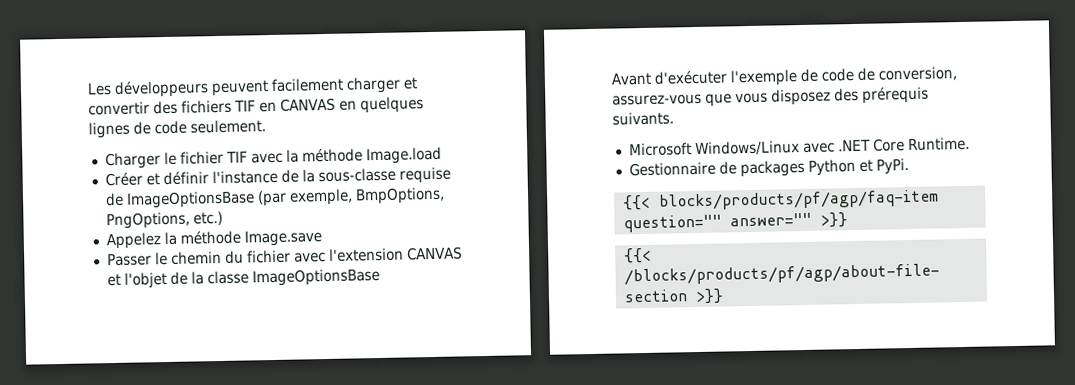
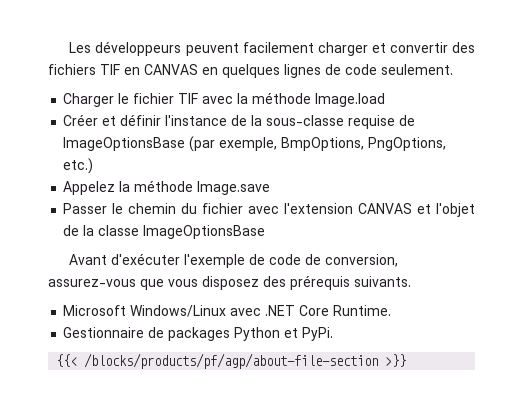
[622,189,939,211] [622,212,848,233] // {{< blocks/products/pf/agp/faq-item question="" answer="" >}} -> (334, 334) none

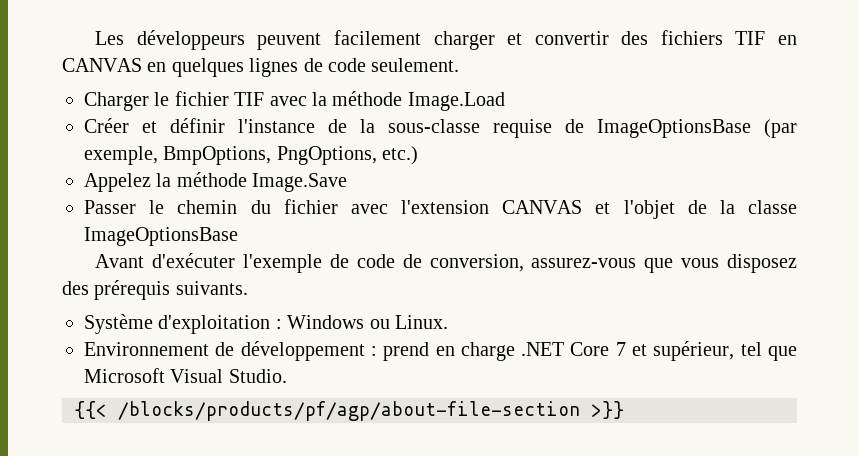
[315,93,386,107] Image.load -> [407,92,505,111] Image.Load
[197,181,271,195] Image.save -> [252,173,348,192] Image.Save
[63,305,392,317] [63,327,334,341] Microsoft Windows/Linux avec .NET Core Runtime. // Gestionnaire de packages Python et PyPi. -> [84,314,448,334] [84,341,797,361] [84,368,287,383] Système d'exploitation : Windows ou Linux. // Environnement de développement : prend en charge .NET Core 7 et supérieur, tel que Microsoft Visual Studio.

